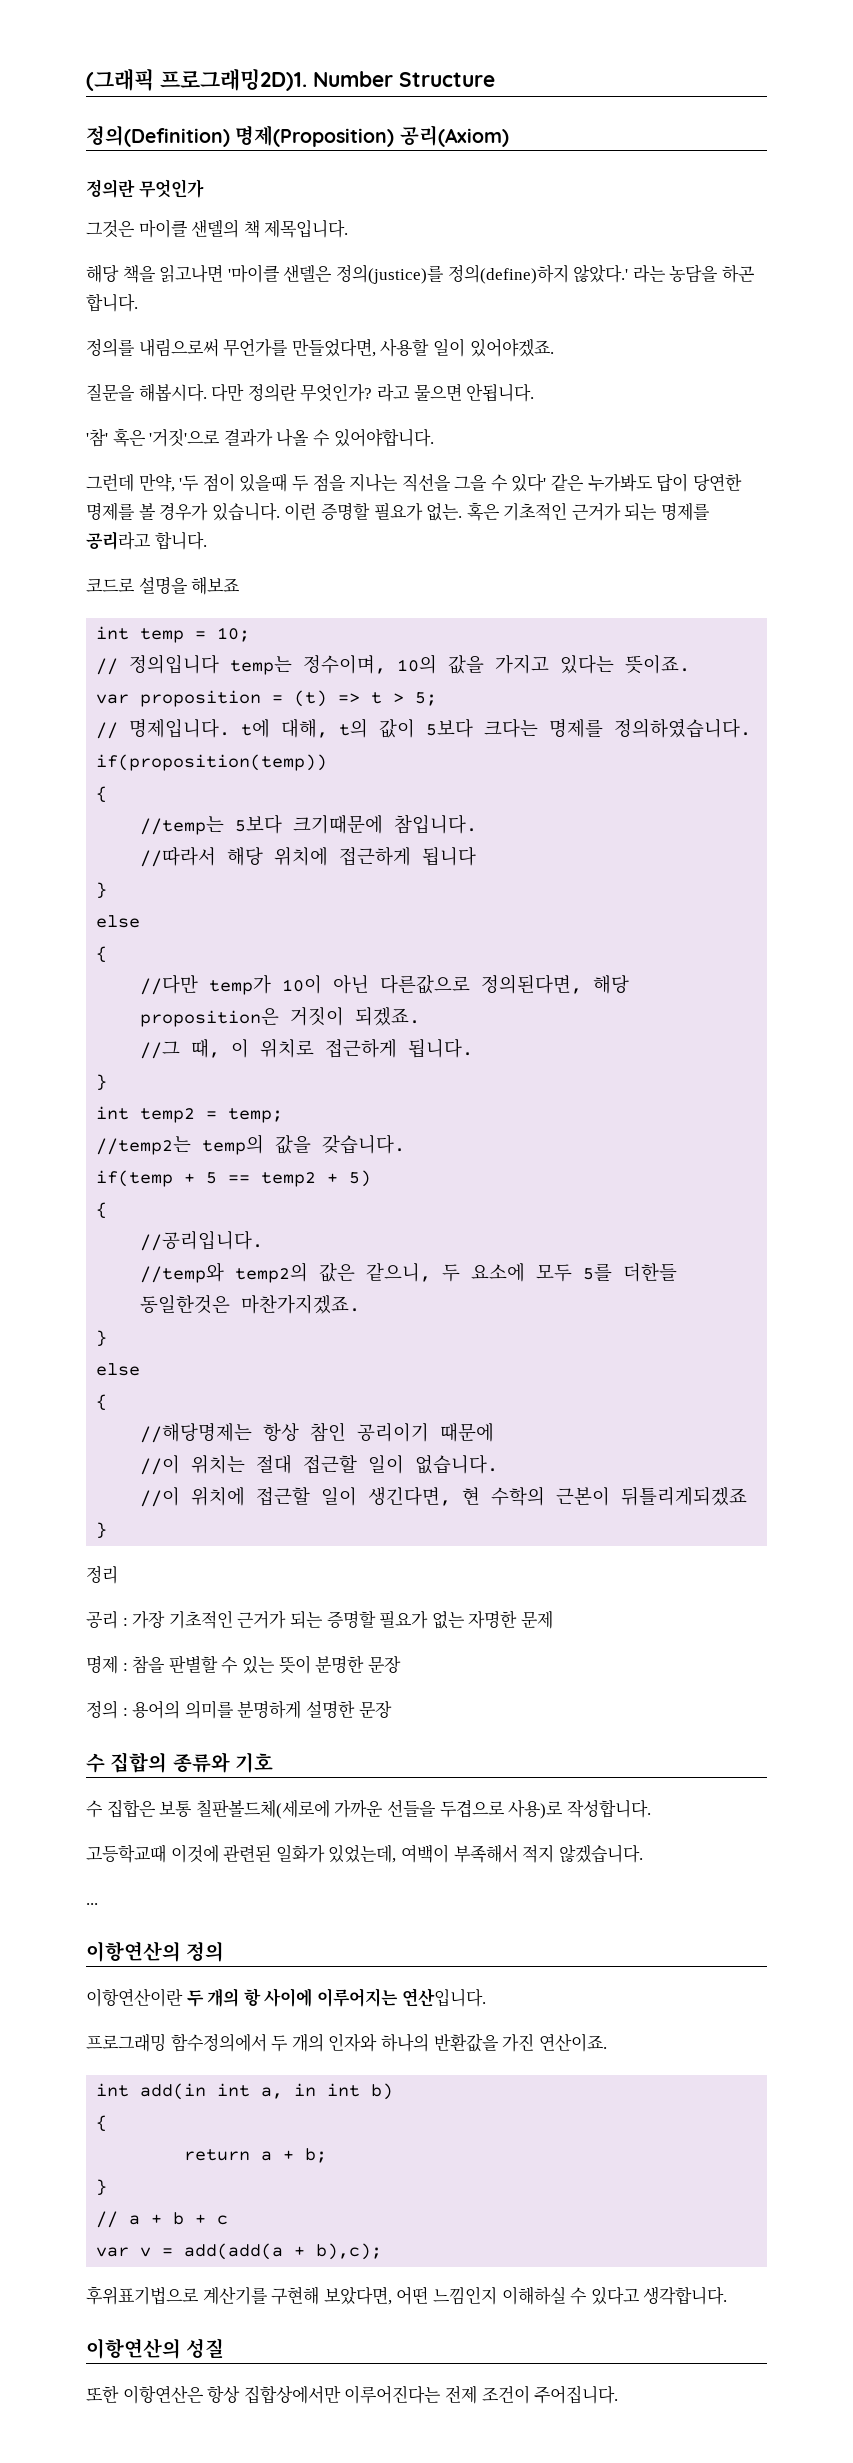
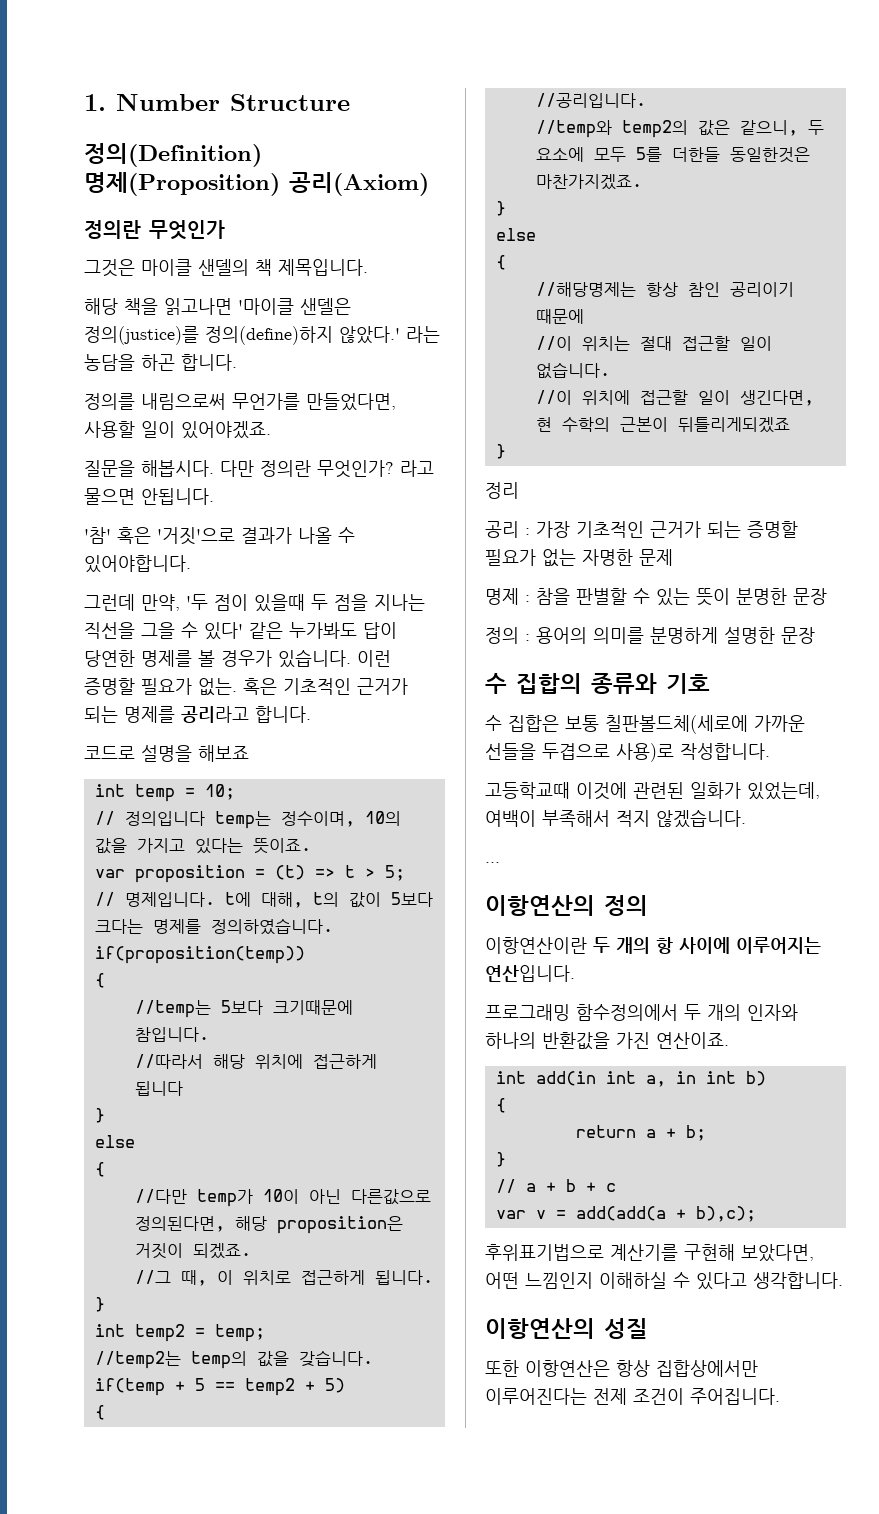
[86,69,307,91] (그래픽 프로그래밍2D)1. -> [84,94,106,111] 1.

